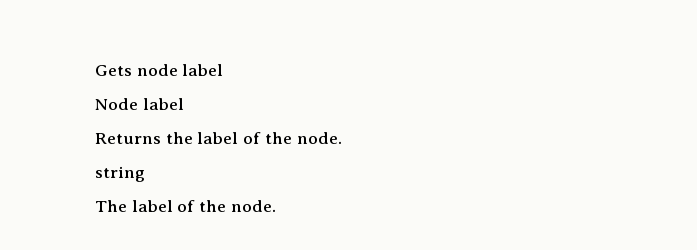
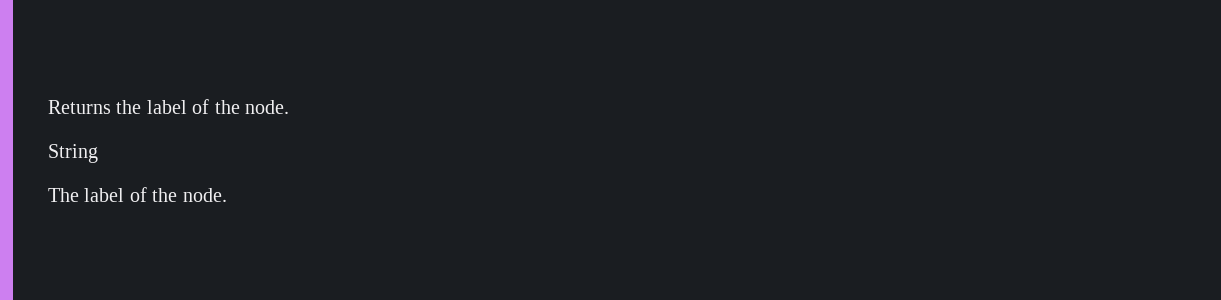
[95,64,224,76] [95,98,184,110] Gets node label // Node label // -> (48, 107) none
[95,166,145,182] string -> [48,144,98,163] String

